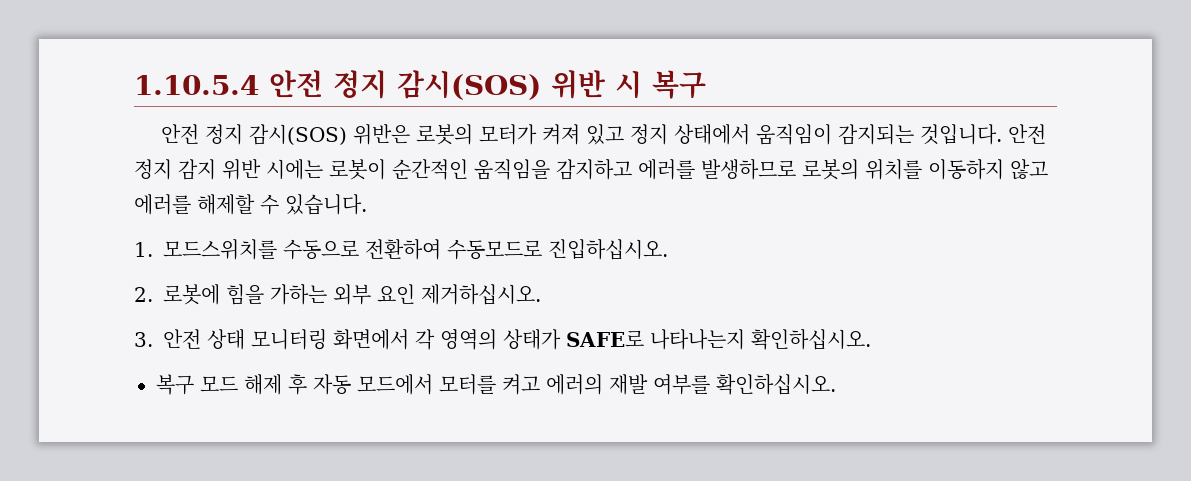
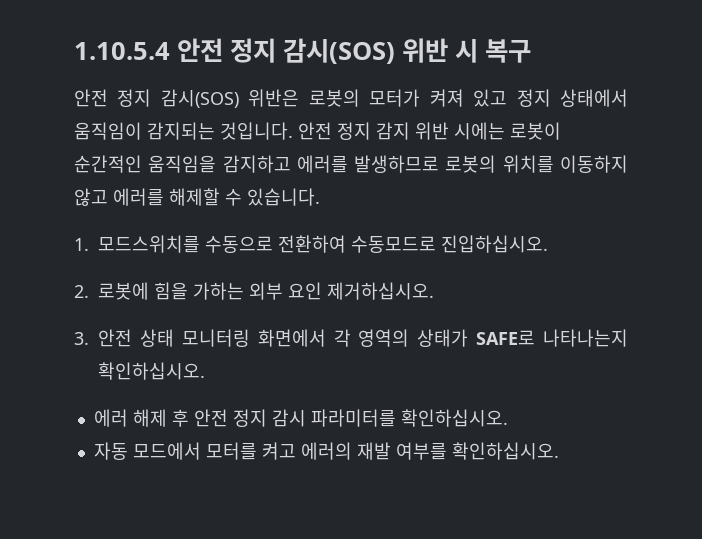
[156,374,307,395] 복구 모드 해제 후 -> [93,409,508,427] 에러 해제 후 안전 정지 감시 파라미터를 확인하십시오. //

